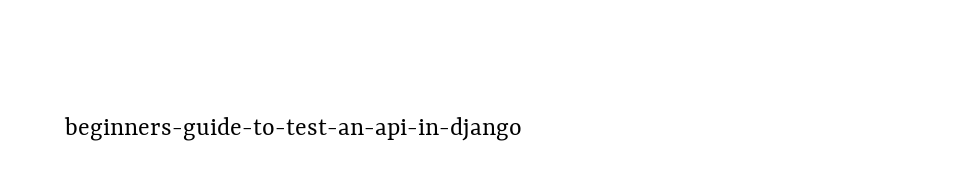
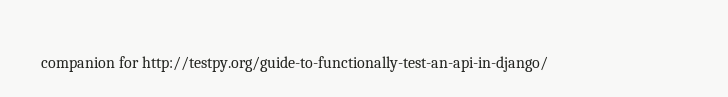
[64,117,522,141] beginners-guide-to-test-an-api-in-django -> [41,56,549,72] companion for http://testpy.org/guide-to-functionally-test-an-api-in-django/

